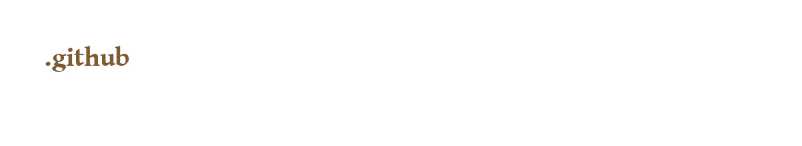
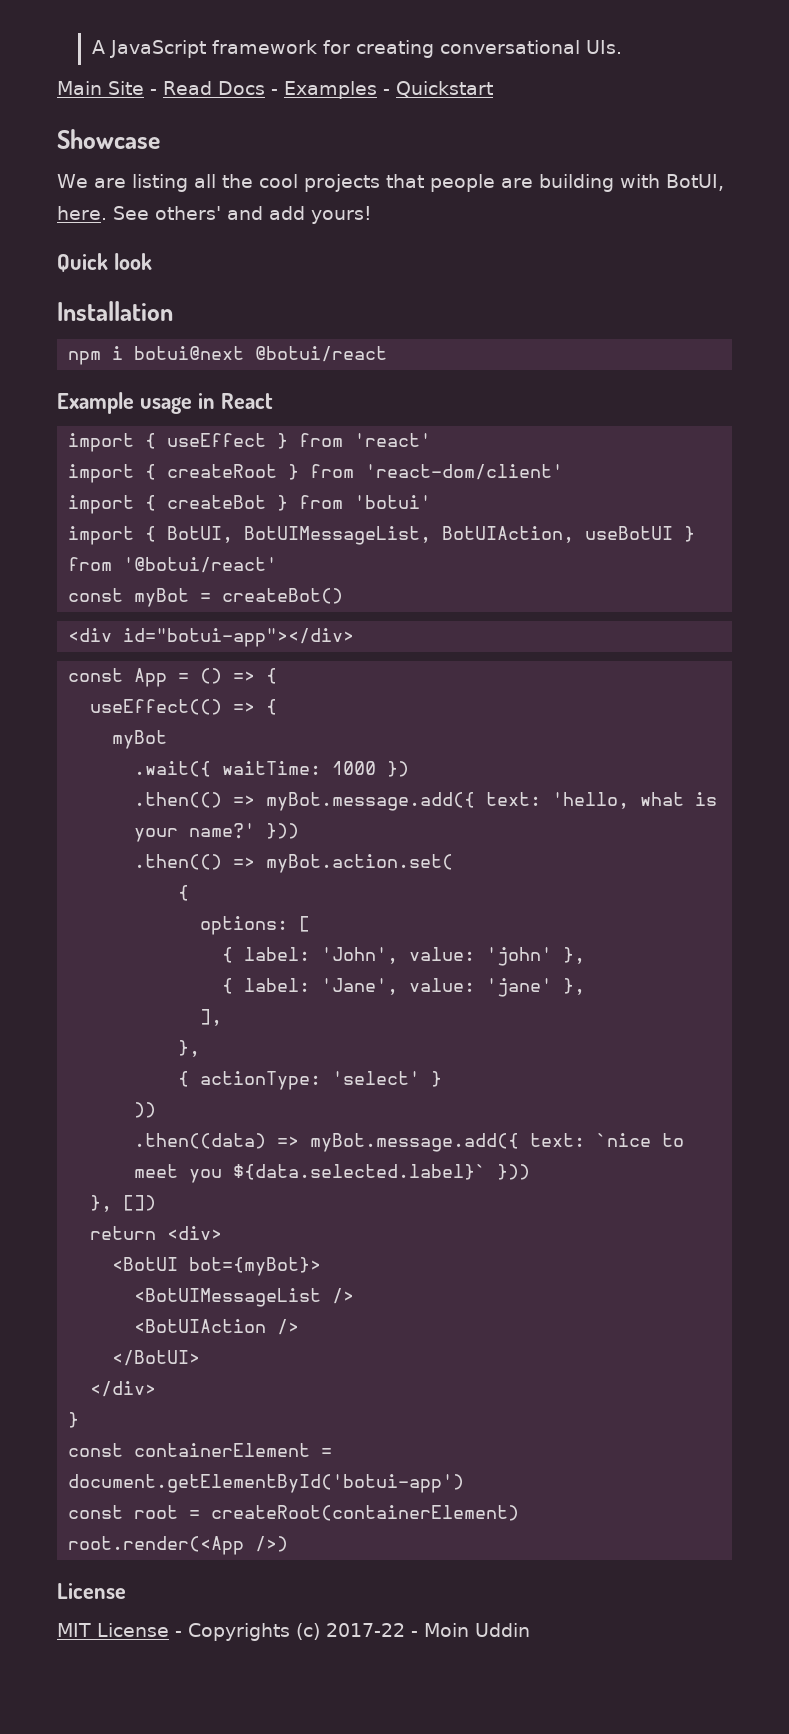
[44,45,131,72] .github -> [91,40,622,58] [57,81,493,99] [57,129,160,149] [57,174,724,192] [57,206,372,224] [57,253,152,272] [57,301,173,321] [68,346,388,365] [57,392,273,414] [68,433,432,452] [68,464,564,483] [68,495,432,514] [68,526,696,545] [68,557,278,573] [68,588,344,607] [68,628,355,647] [68,668,278,687] [90,699,278,715] [112,730,168,749] [134,761,410,777] [134,792,718,811] [134,823,300,842] [134,854,454,873] [178,885,190,901] [200,916,311,935] [222,947,586,966] [222,978,586,997] [200,1009,223,1026] [178,1040,201,1057] [178,1071,443,1090] [134,1102,157,1118] [134,1133,685,1152] [134,1164,531,1183] [90,1195,157,1212] [90,1226,223,1240] [112,1257,322,1276] [134,1288,355,1307] [134,1319,300,1335] [112,1350,201,1366] [90,1381,157,1397] [68,1412,80,1428] [68,1443,333,1457] [68,1474,465,1493] [68,1505,520,1521] [68,1536,289,1555] [57,1583,126,1599] [57,1623,530,1641] A JavaScript framework for creating conversational UIs. // Main Site - Read Docs - Examples - Quickstart // Showcase // We are listing all the cool projects that people are building with BotUI, here. See others' and add yours! // Quick look // Installation // npm i botui@next @botui/react // Example usage in React // import { useEffect } from 'react' // import { createRoot } from 'react-dom/client' // import { createBot } from 'botui' // import { BotUI, BotUIMessageList, BotUIAction, useBotUI } from '@botui/react' // const myBot = createBot() // <div id="botui-app"></div> // const App = () => { // useEffect(() => { // myBot // .wait({ waitTime: 1000 }) // .then(() => myBot.message.add({ text: 'hello, what is your name?' })) // .then(() => myBot.action.set( // { // options: [ // { label: 'John', value: 'john' }, // { label: 'Jane', value: 'jane' }, // ], // }, // { actionType: 'select' } // )) // .then((data) => myBot.message.add({ text: `nice to meet you ${data.selected.label}` })) // }, []) // return <div> // <BotUI bot={myBot}> // <BotUIMessageList /> // <BotUIAction /> // </BotUI> // </div> // } // const containerElement = document.getElementById('botui-app') // const root = createRoot(containerElement) // root.render(<App />) // License // MIT License - Copyrights (c) 2017-22 - Moin Uddin

